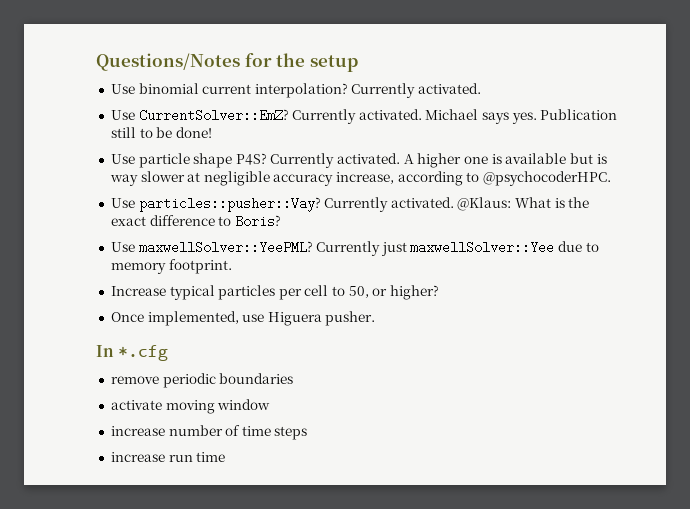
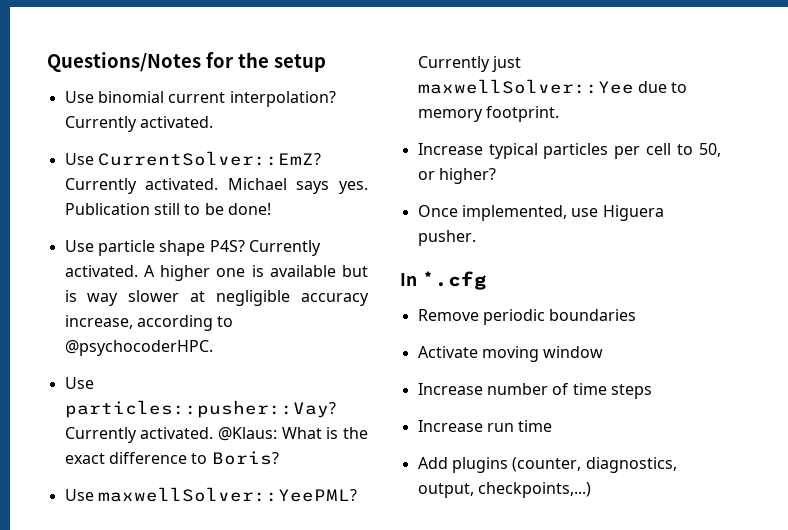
[110,376,159,384] remove -> [417,309,479,321] Remove
[110,400,162,410] activate -> [417,346,478,358] Activate
[110,426,165,436] increase -> [417,383,483,395] Increase
[110,452,165,462] increase -> [417,420,483,432] Increase
(226, 457) none -> [417,457,677,473] [417,482,591,498] // Add plugins (counter, diagnostics, output, checkpoints,...)

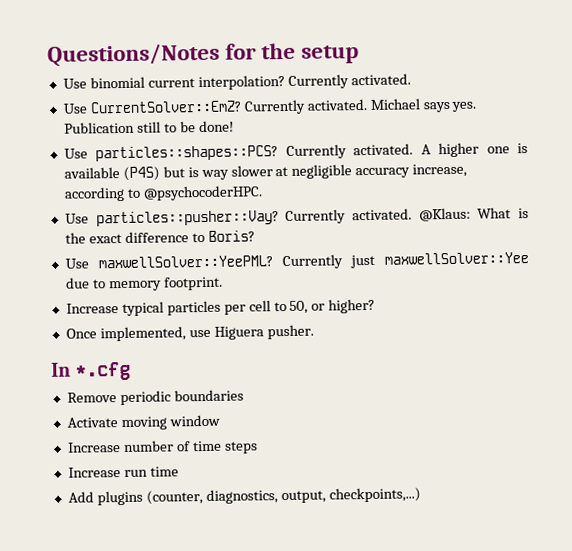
[97,240,245,256] particle shape P4S? -> [95,145,279,162] particles::shapes::PCS?
(336, 271) none -> [122,166,160,181] (P4S)

